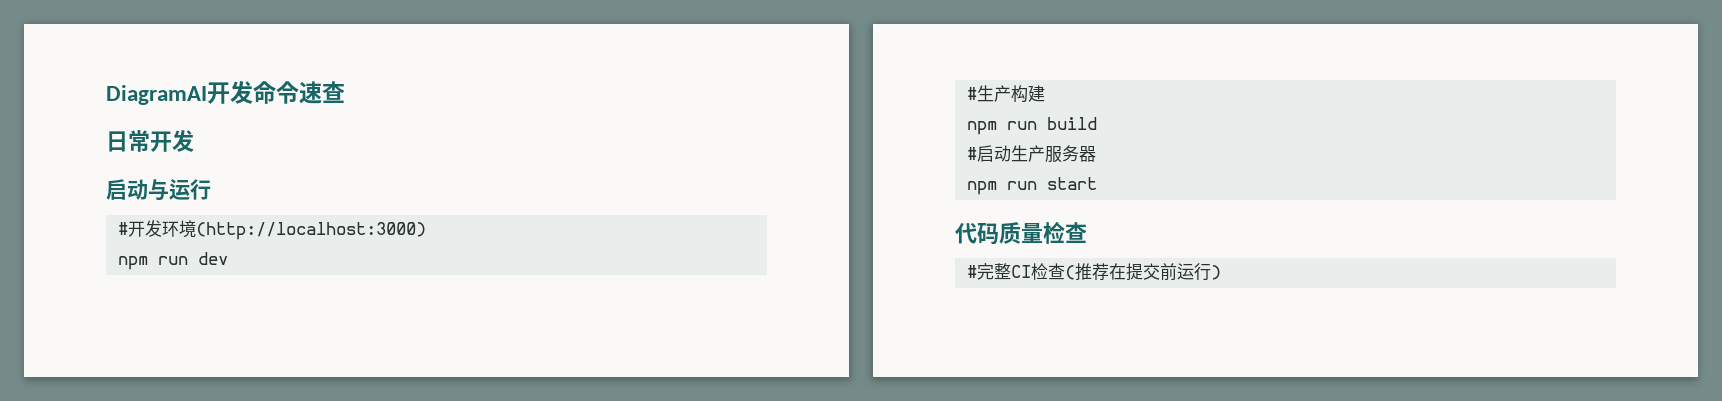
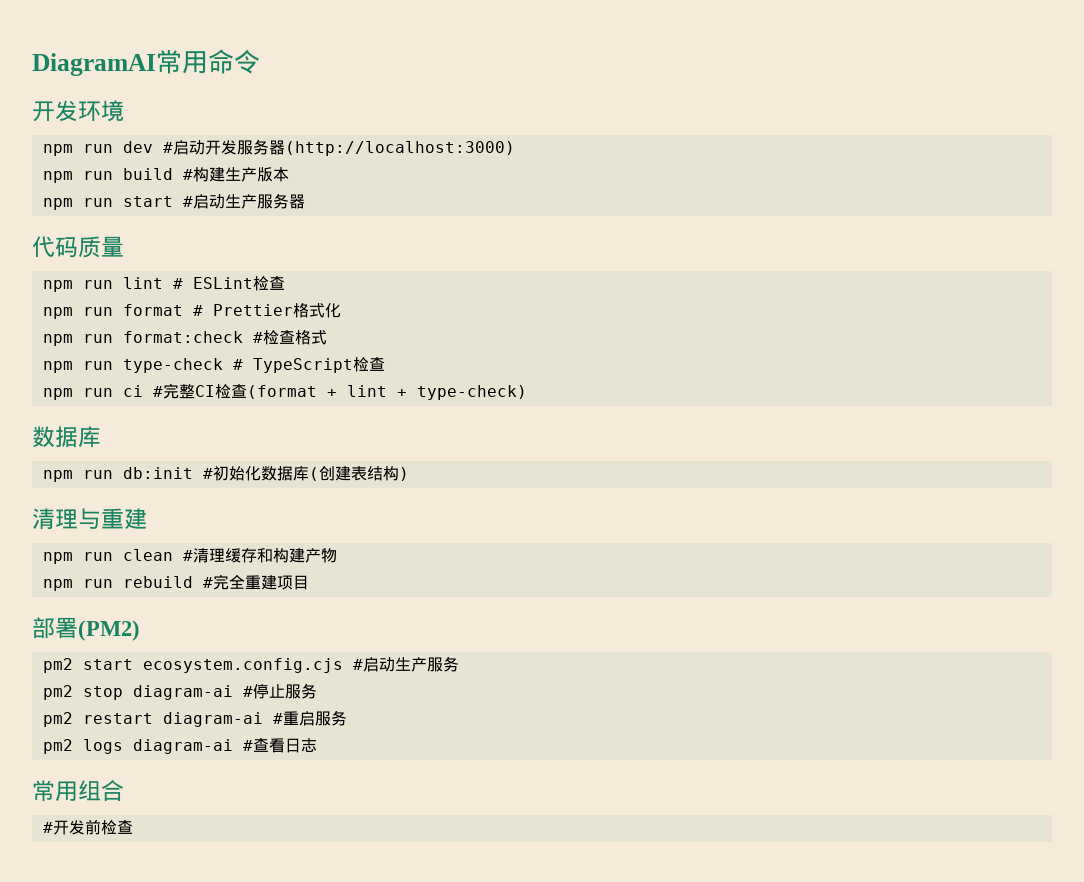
[207,81,253,104] 开发 -> [156,49,208,74] 常用
[299,81,345,104] [106,130,194,152] [106,179,211,201] [118,220,426,240] [118,252,228,270] [967,85,1045,103] [967,117,1097,135] 速查 // 日常开发 // 启动与运行 // #开发环境(http://localhost:3000) // npm run dev // #生产构建 // npm run build // -> [32,100,124,122] [42,139,515,156] [42,167,289,183] [42,196,173,210] // 开发环境 // npm run dev #启动开发服务器(http://localhost:3000) // npm run build #构建生产版本 // npm run start
[967,177,1097,195] // npm run start -> (305, 201) none
[1043,221,1087,244] [967,263,1221,281] 检查 // #完整CI检查(推荐在提交前运行) -> [42,276,285,292] [42,303,341,319] [42,330,327,346] [42,357,385,373] [42,383,527,400] [32,426,101,448] [42,466,409,482] [32,508,147,530] [42,548,337,564] [42,574,309,591] [32,617,140,641] [42,656,459,673] [42,683,317,700] [42,710,347,727] [42,738,317,754] [32,780,124,802] [42,819,133,835] // npm run lint # ESLint检查 // npm run format # Prettier格式化 // npm run format:check #检查格式 // npm run type-check # TypeScript检查 // npm run ci #完整CI检查(format + lint + type-check) // 数据库 // npm run db:init #初始化数据库(创建表结构) // 清理与重建 // npm run clean #清理缓存和构建产物 // npm run rebuild #完全重建项目 // 部署(PM2) // pm2 start ecosystem.config.cjs #启动生产服务 // pm2 stop diagram-ai #停止服务 // pm2 restart diagram-ai #重启服务 // pm2 logs diagram-ai #查看日志 // 常用组合 // #开发前检查

